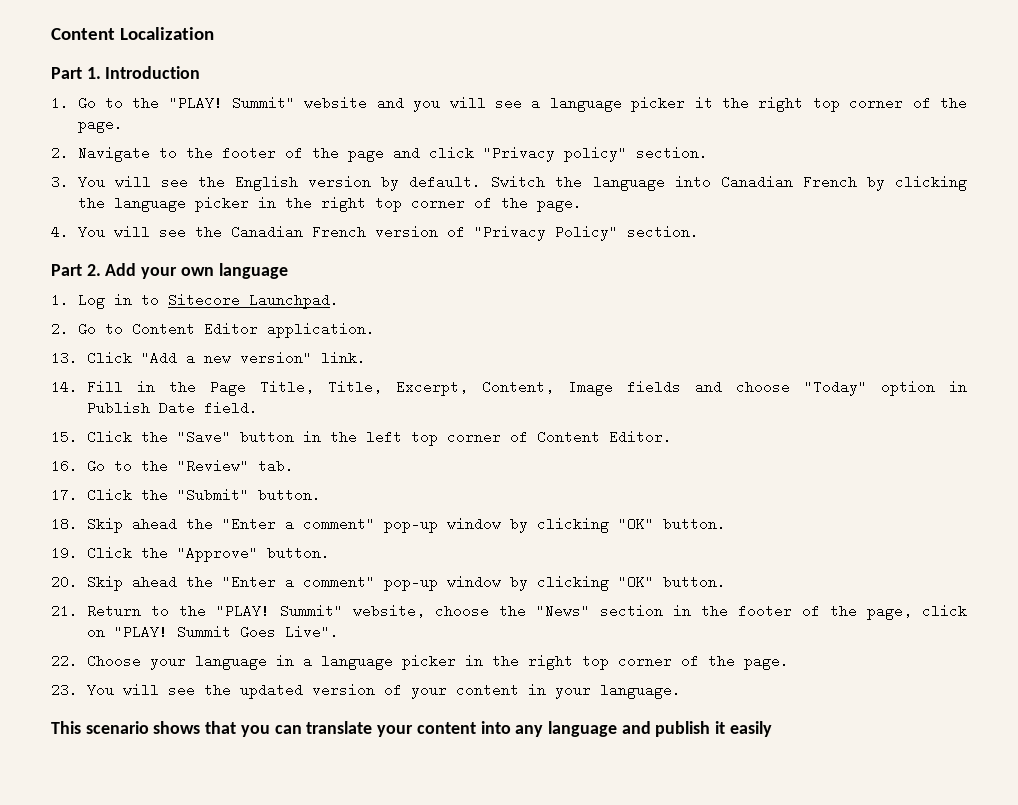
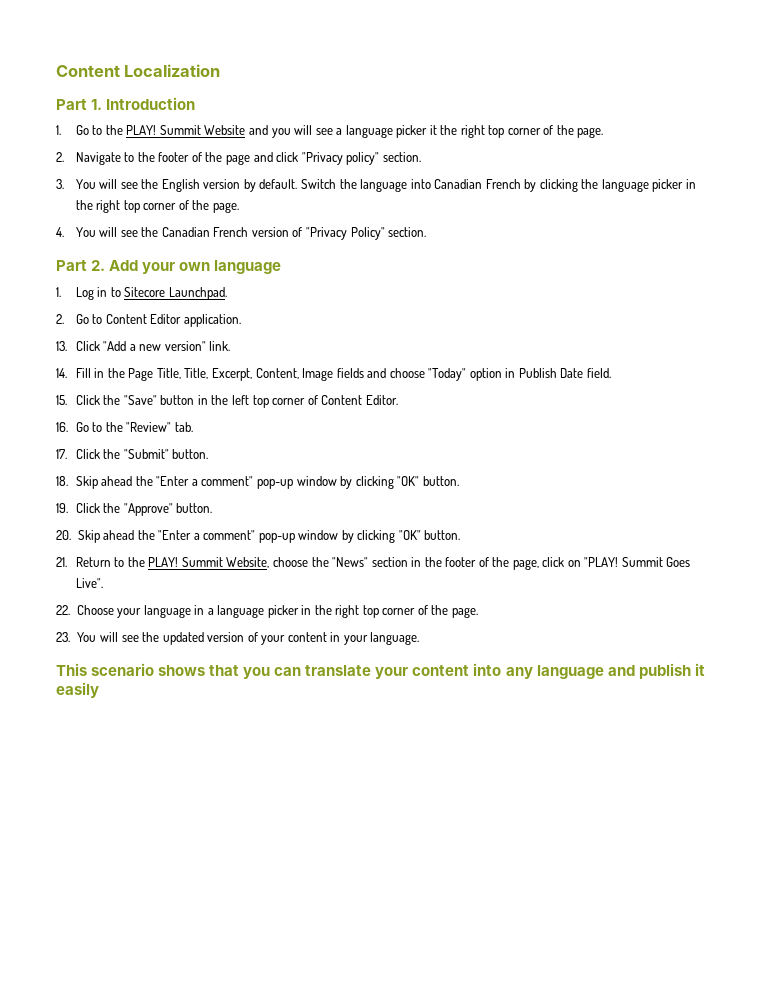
[168,96,368,110] "PLAY! Summit" website -> [126,125,246,135] PLAY! Summit Website
[215,604,425,618] "PLAY! Summit" website, -> [148,557,270,568] PLAY! Summit Website,

